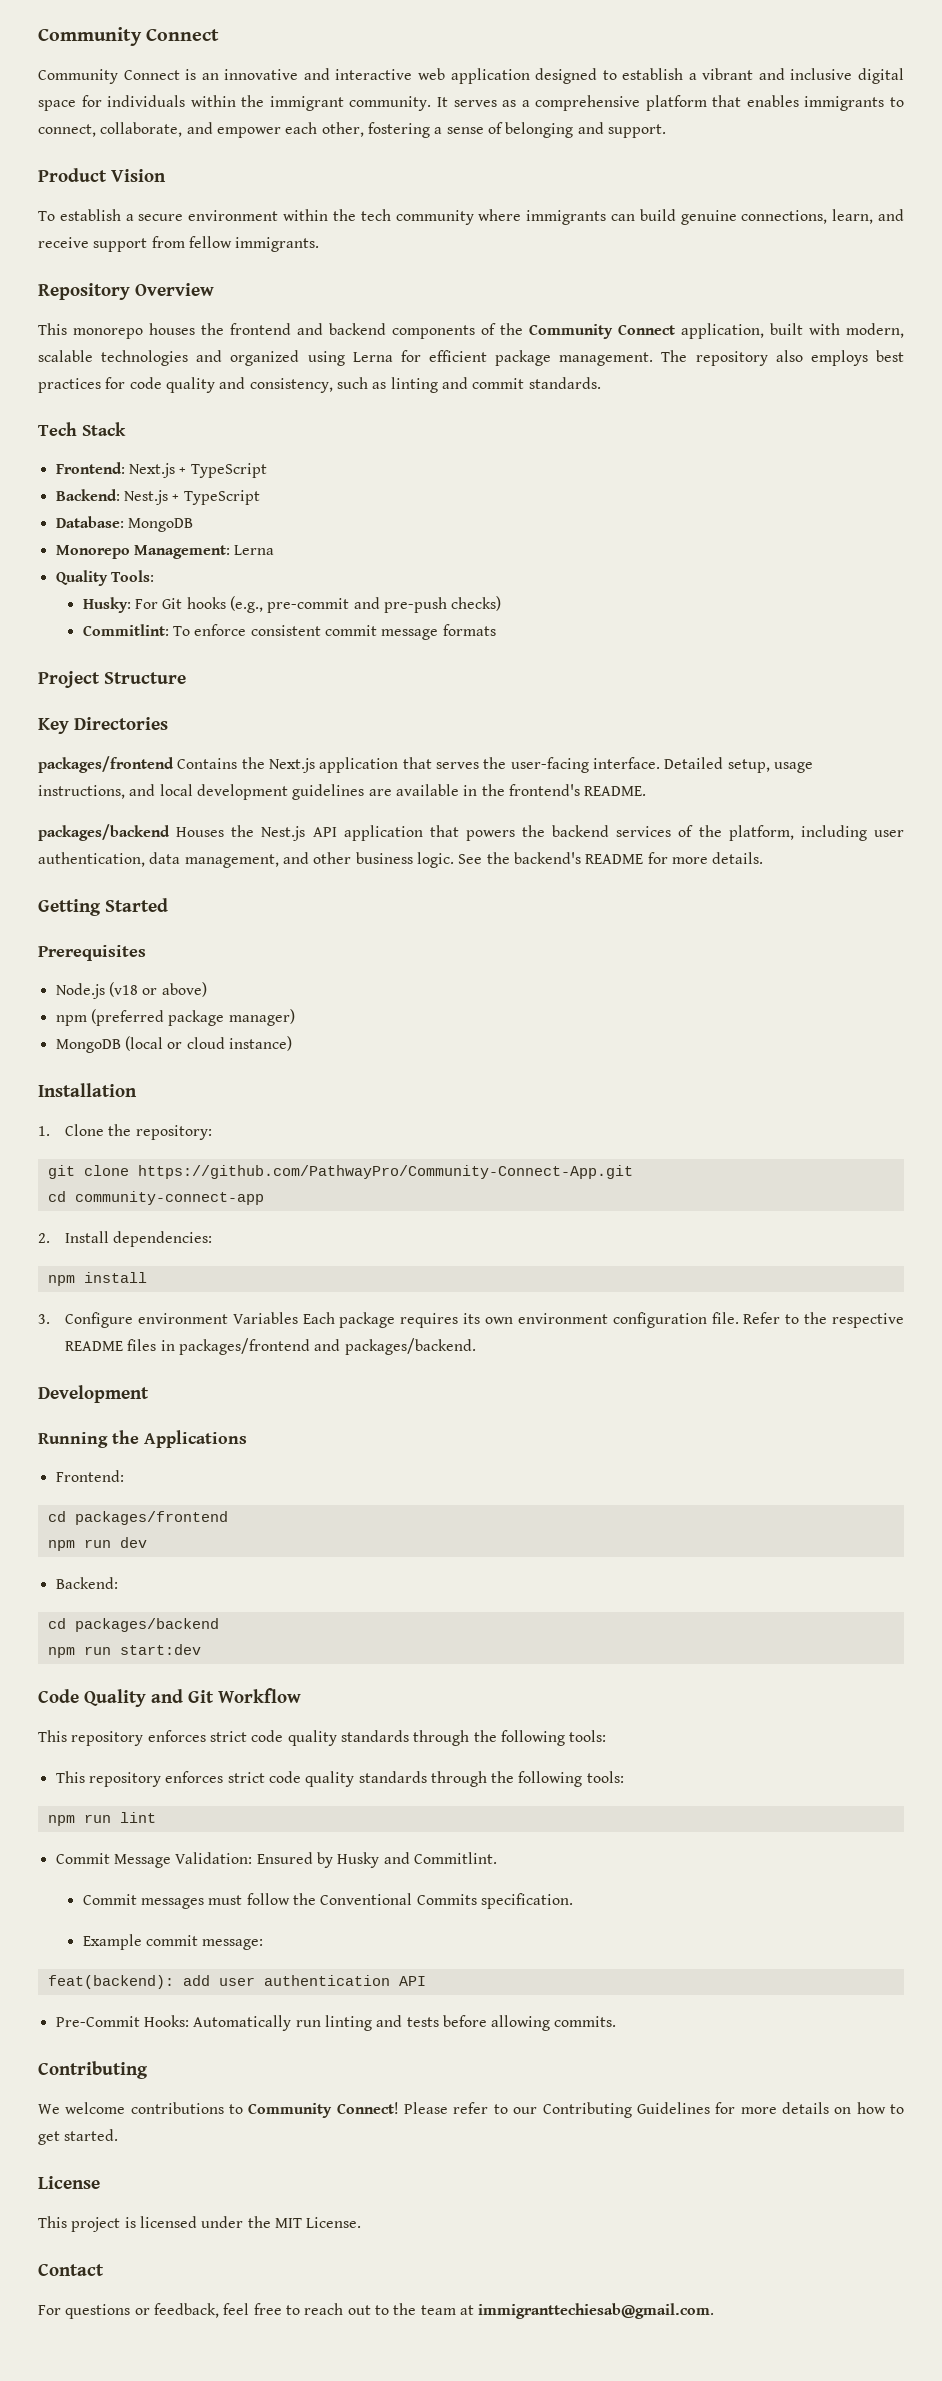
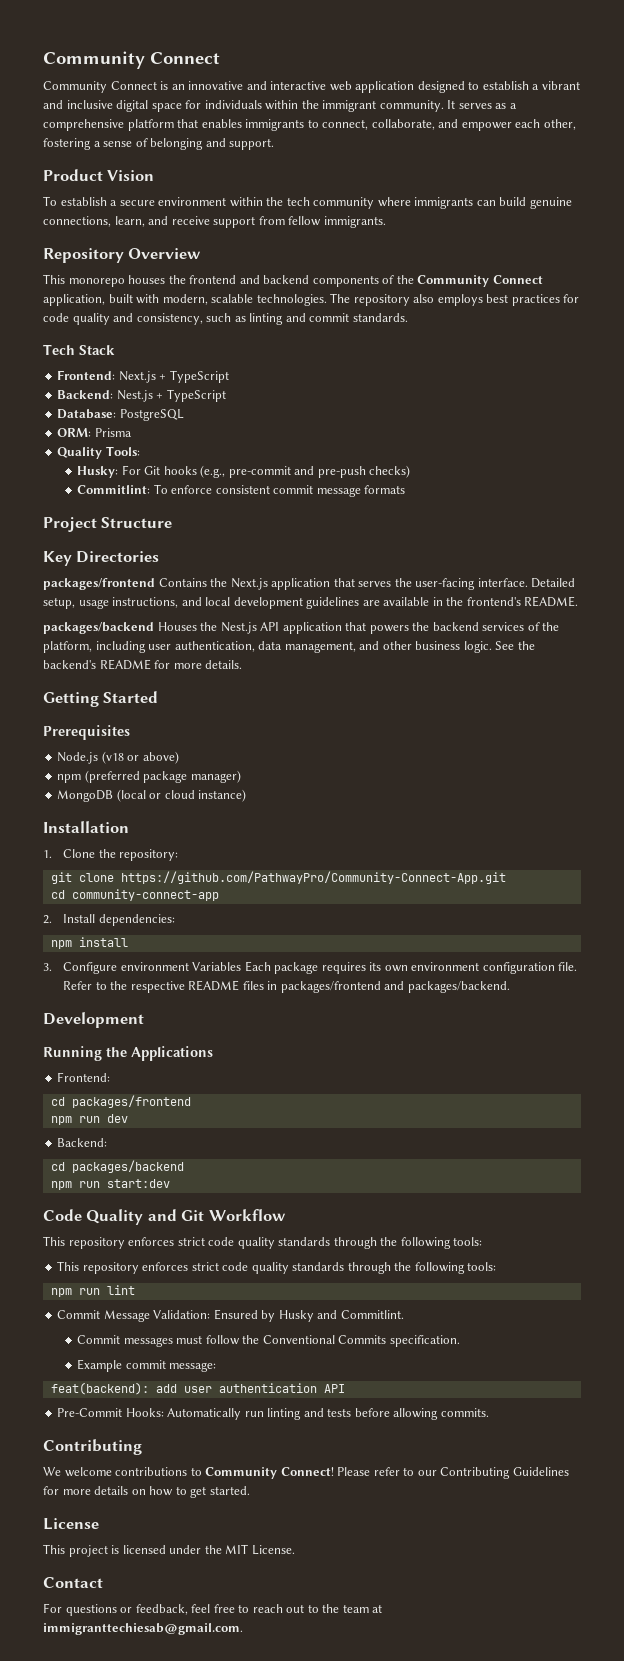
[101,350,654,366] technologies and organized using Lerna for efficient package management. -> [256,294,327,306] technologies.
[127,518,193,532] [55,545,275,559] MongoDB // Monorepo Management: Lerna -> [119,409,184,421] [57,428,132,437] PostgreSQL // ORM: Prisma

